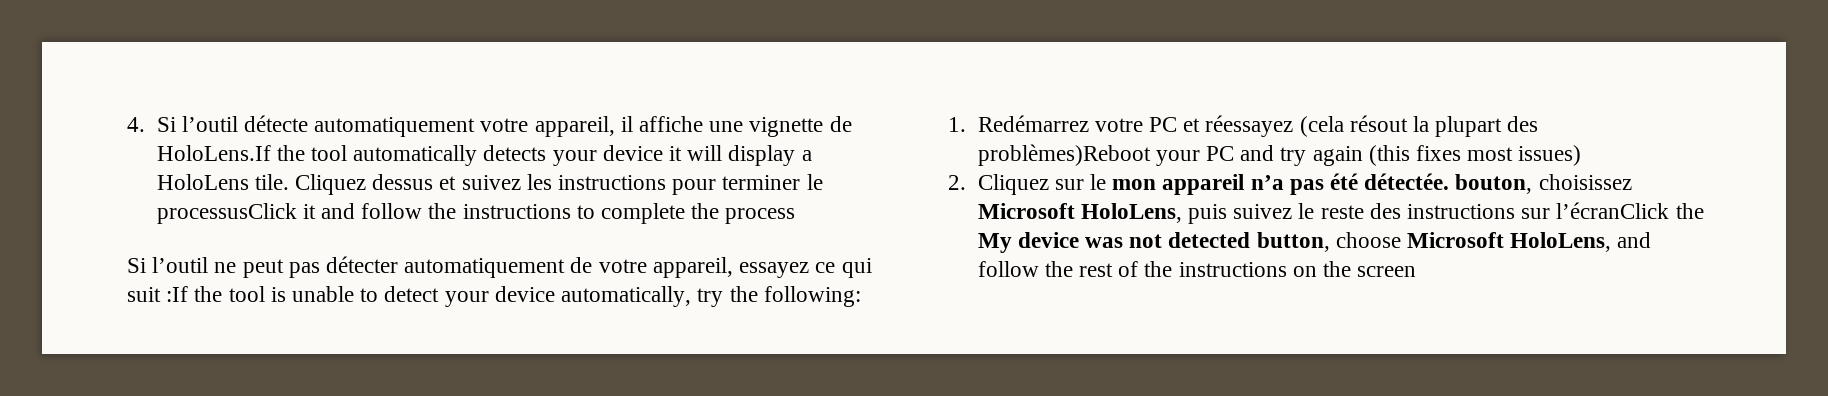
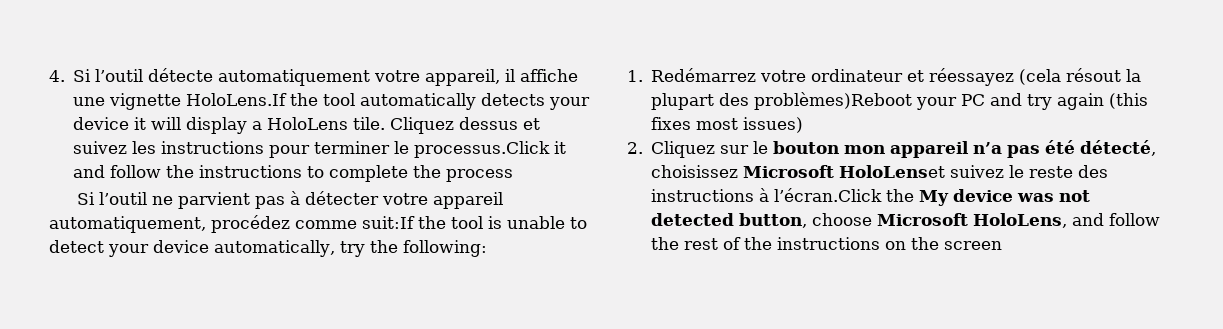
[829,116,852,132] de -> (182, 101) none
[156,203,297,224] processusClick -> [414,141,551,158] processus.Click
[242,256,872,278] [127,286,189,302] peut pas détecter automatiquement de votre appareil, essayez ce qui suit :If -> [178,191,504,209] [49,215,415,233] parvient pas à détecter votre appareil automatiquement, procédez comme suit:If
[1148,117,1177,132] PC -> [811,69,904,82] ordinateur
(1106, 182) none -> [773,141,840,154] bouton
[1364,173,1632,194] [977,203,1227,224] détectée. bouton, choisissez Microsoft HoloLens, puis -> [1080,140,1157,156] [651,165,946,178] détecté, choisissez Microsoft HoloLenset
[1521,202,1670,219] sur l’écranClick -> [759,188,883,202] à l’écran.Click

